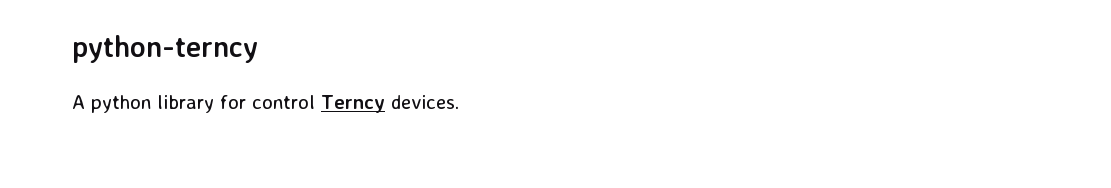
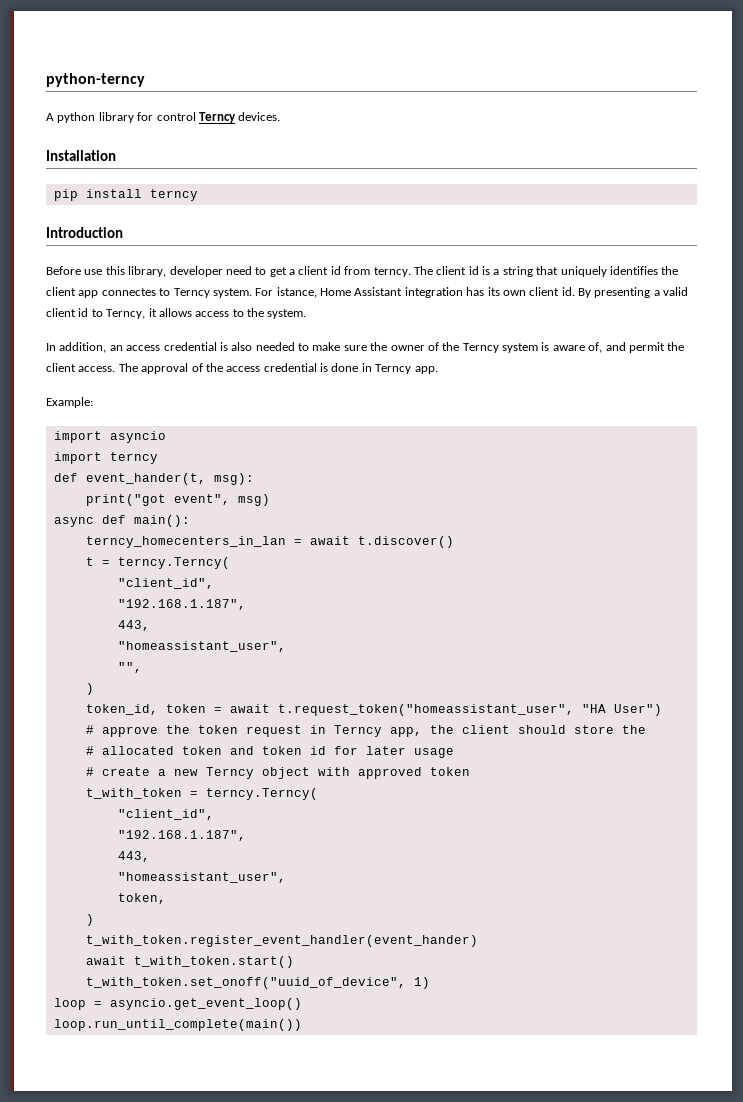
(459, 102) none -> [46,150,116,161] [53,189,198,201] [46,227,123,238] [46,266,679,277] [46,287,689,298] [46,308,307,319] [46,342,685,353] [46,363,438,374] [46,397,93,408] [53,431,166,443] [53,452,158,464] [53,473,254,485] [85,494,270,506] [53,515,190,527] [85,536,454,548] [85,557,230,569] [117,578,214,589] [117,599,246,610] [117,620,150,631] [117,641,286,652] [117,662,142,673] [85,683,94,695] [85,704,662,716] [85,725,646,737] [85,746,454,758] [85,767,470,779] [85,788,318,800] [117,809,214,820] [117,830,246,841] [117,851,150,862] [117,872,286,883] [117,893,166,904] [85,914,94,926] [85,935,478,947] [85,956,294,968] [85,977,430,989] [53,998,302,1010] [53,1019,302,1031] // Installation // pip install terncy // Introduction // Before use this library, developer need to get a client id from terncy. The client id is a string that uniquely identifies the client app connectes to Terncy system. For istance, Home Assistant integration has its own client id. By presenting a valid client id to Terncy, it allows access to the system. // In addition, an access credential is also needed to make sure the owner of the Terncy system is aware of, and permit the client access. The approval of the access credential is done in Terncy app. // Example: // import asyncio // import terncy // def event_hander(t, msg): // print("got event", msg) // async def main(): // terncy_homecenters_in_lan = await t.discover() // t = terncy.Terncy( // "client_id", // "192.168.1.187", // 443, // "homeassistant_user", // "", // ) // token_id, token = await t.request_token("homeassistant_user", "HA User") // # approve the token request in Terncy app, the client should store the // # allocated token and token id for later usage // # create a new Terncy object with approved token // t_with_token = terncy.Terncy( // "client_id", // "192.168.1.187", // 443, // "homeassistant_user", // token, // ) // t_with_token.register_event_handler(event_hander) // await t_with_token.start() // t_with_token.set_onoff("uuid_of_device", 1) // loop = asyncio.get_event_loop() // loop.run_until_complete(main())

